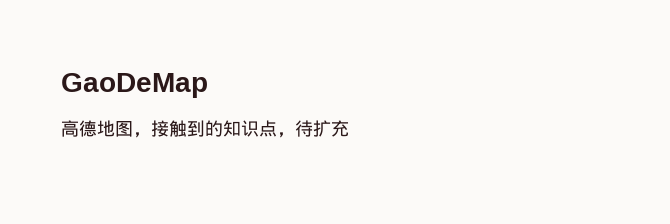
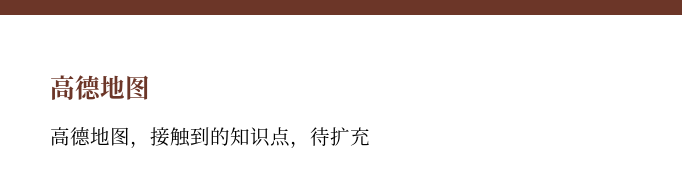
[61,73,208,98] GaoDeMap -> [50,75,150,100] 高德地图

